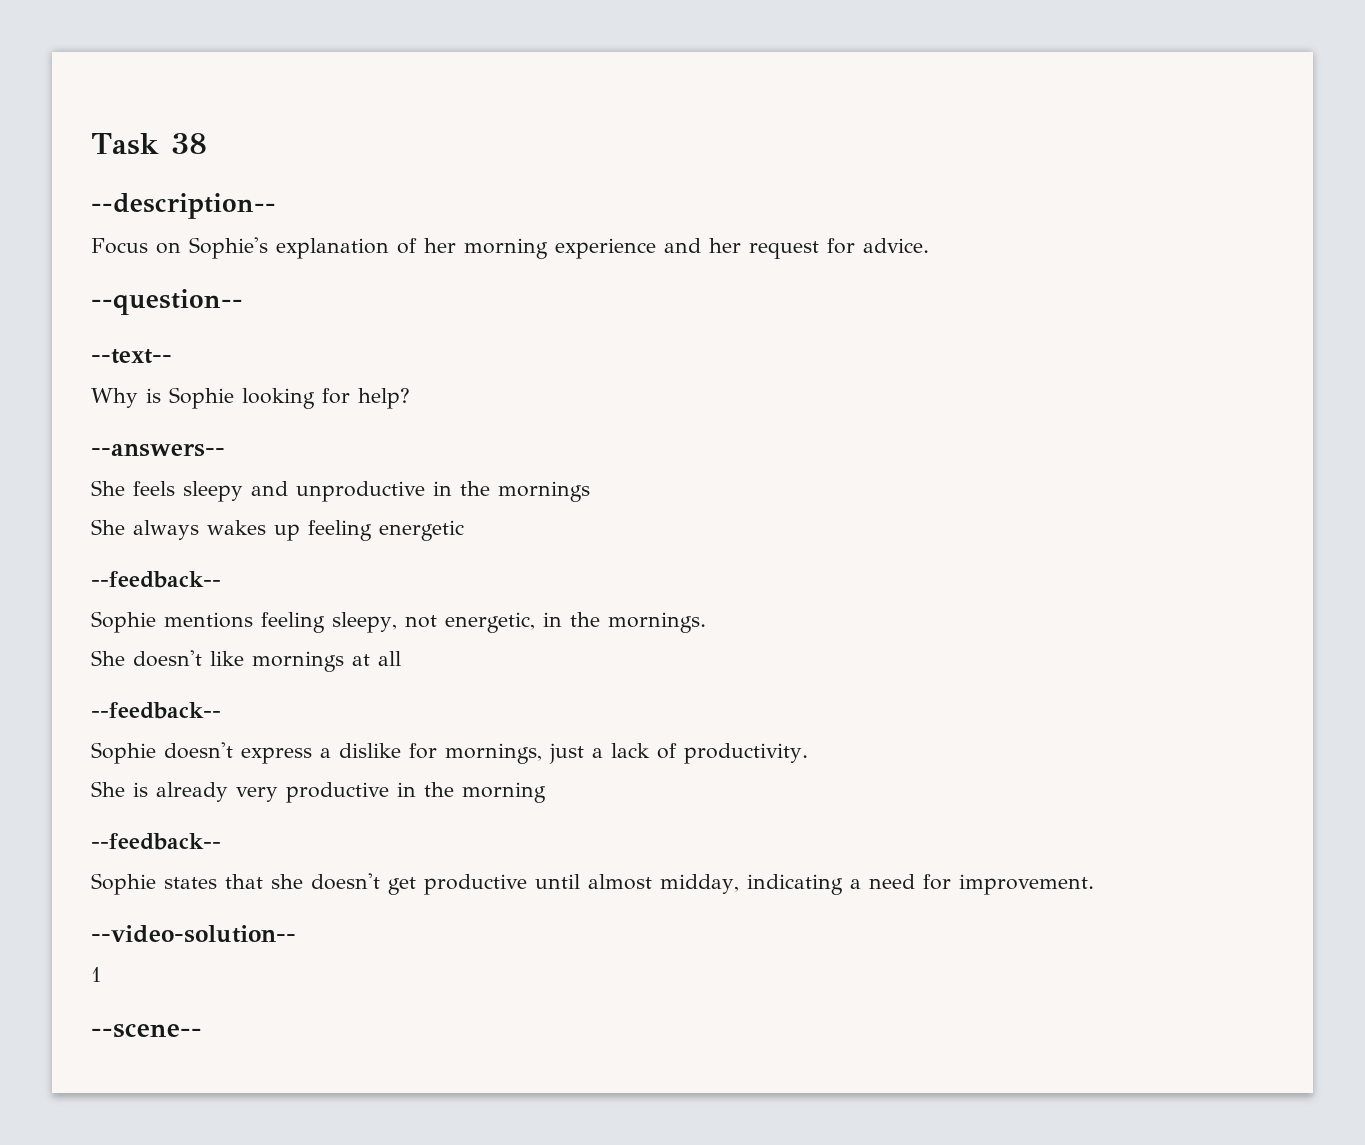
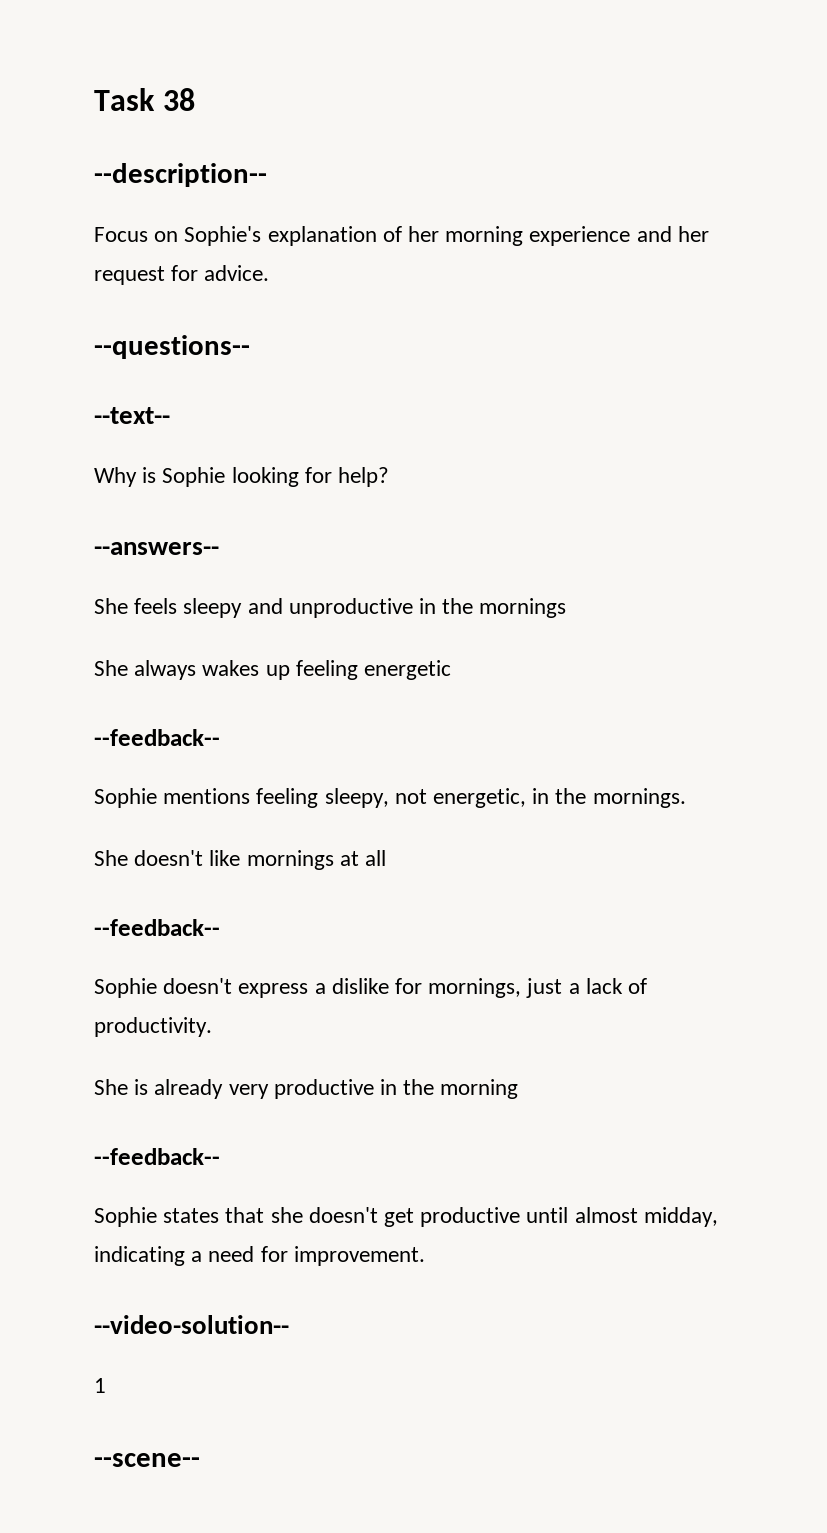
[91,289,243,315] --question-- -> [94,335,250,359] --questions--

